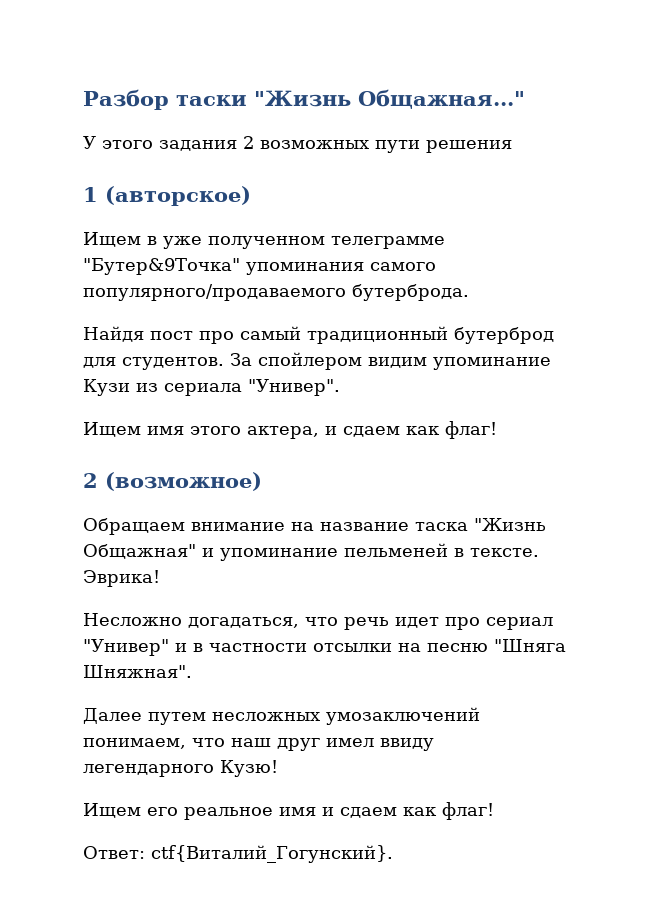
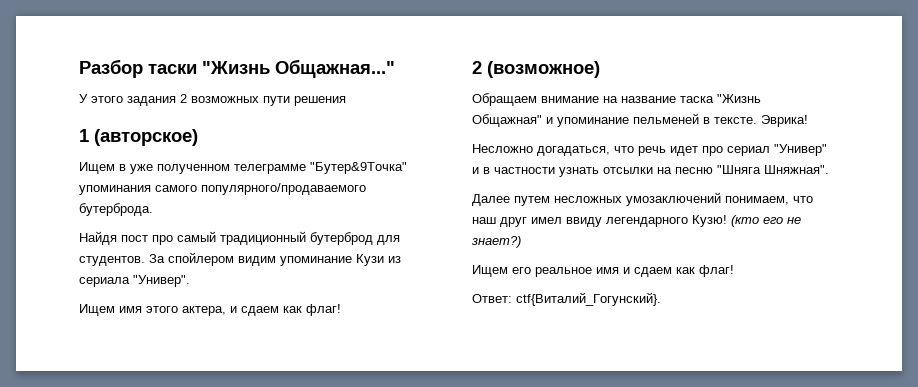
(307, 647) none -> [559,167,599,177] узнать
(278, 768) none -> [731,215,801,227] [471,236,521,248] (кто его не знает?)

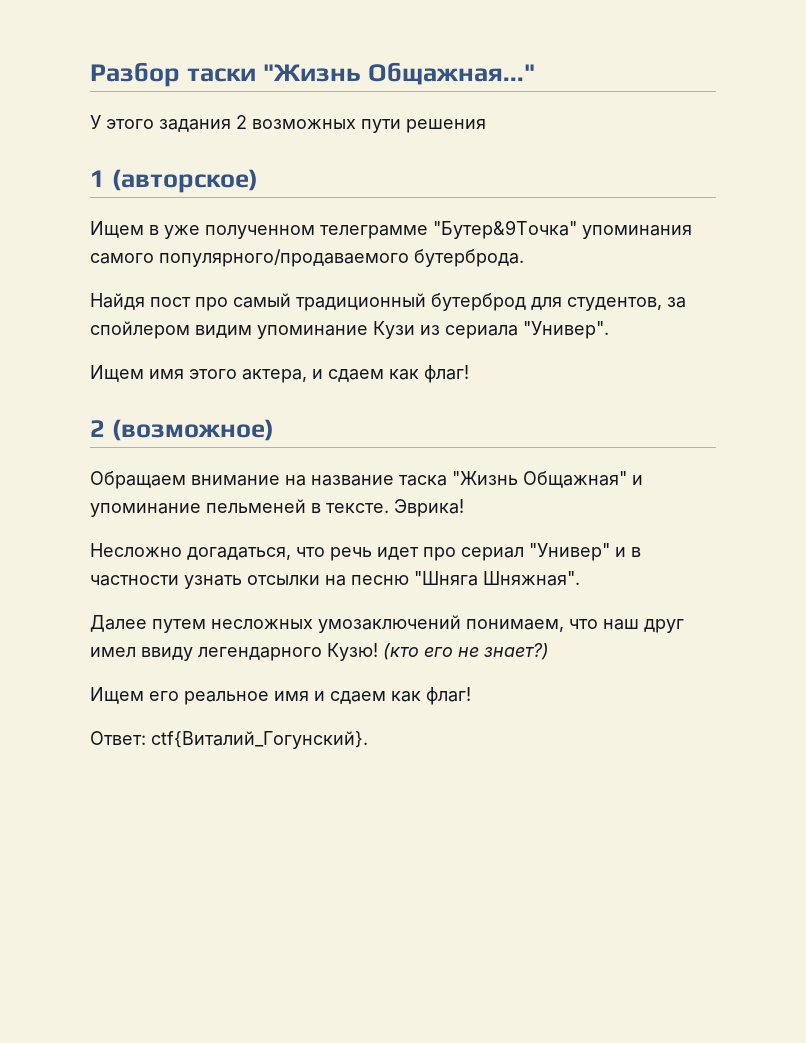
[79,254,165,266] студентов. За -> [567,297,686,311] студентов, за

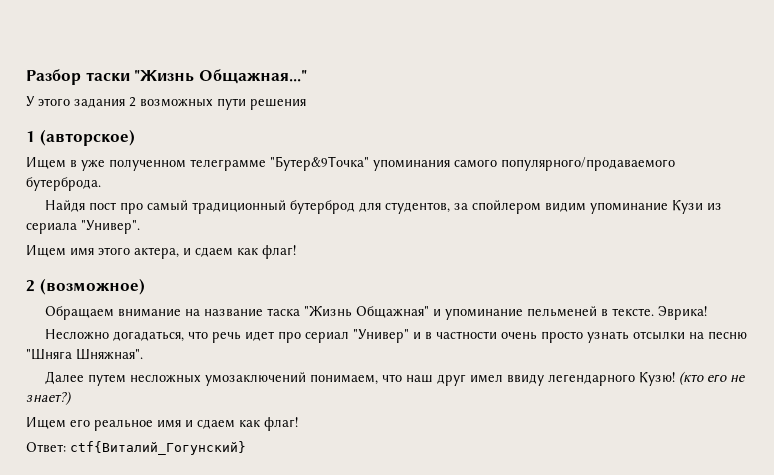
(179, 580) none -> [500,331,583,343] очень просто
[151,731,368,749] ctf{Виталий_Гогунский}. -> [70,441,246,455] ctf{Виталий_Гогунский}

